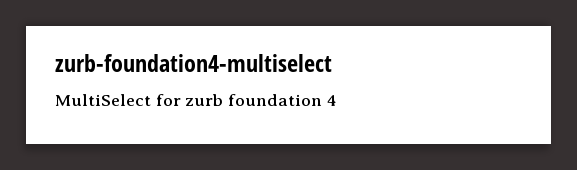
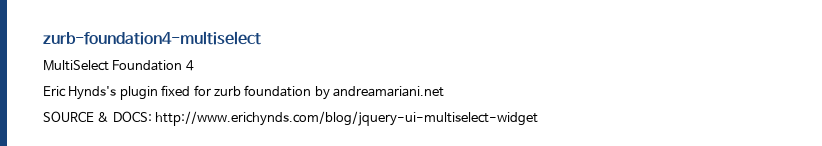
[155,94,337,106] for zurb foundation 4 -> [112,60,194,71] [43,85,444,100] [43,111,539,126] Foundation 4 // Eric Hynds's plugin fixed for zurb foundation by andreamariani.net // SOURCE & DOCS: http://www.erichynds.com/blog/jquery-ui-multiselect-widget

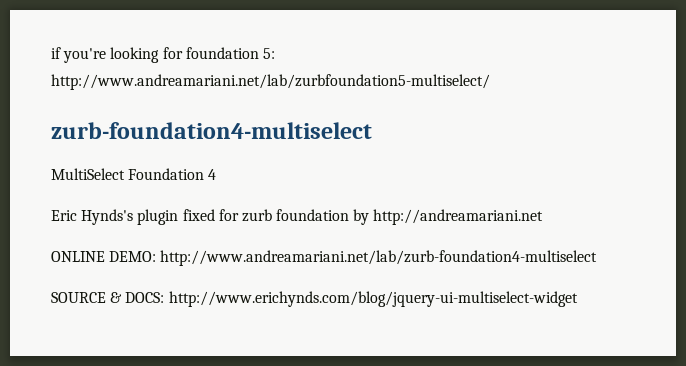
(43, 38) none -> [51,47,275,63] [51,74,490,90] if you're looking for foundation 5: http://www.andreamariani.net/lab/zurbfoundation5-multiselect/ //
[333,86,444,97] andreamariani.net -> [373,209,544,225] [51,250,598,266] http://andreamariani.net // ONLINE DEMO: http://www.andreamariani.net/lab/zurb-foundation4-multiselect

